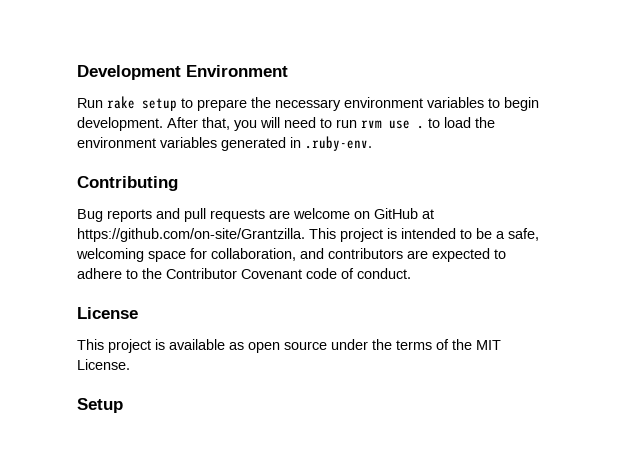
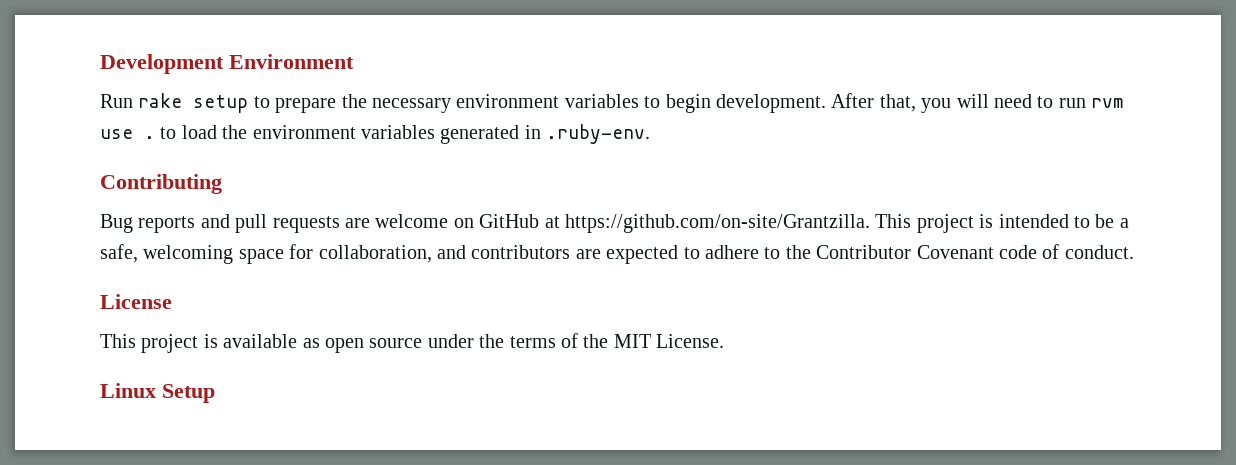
(130, 364) none -> [100,383,156,398] Linux

